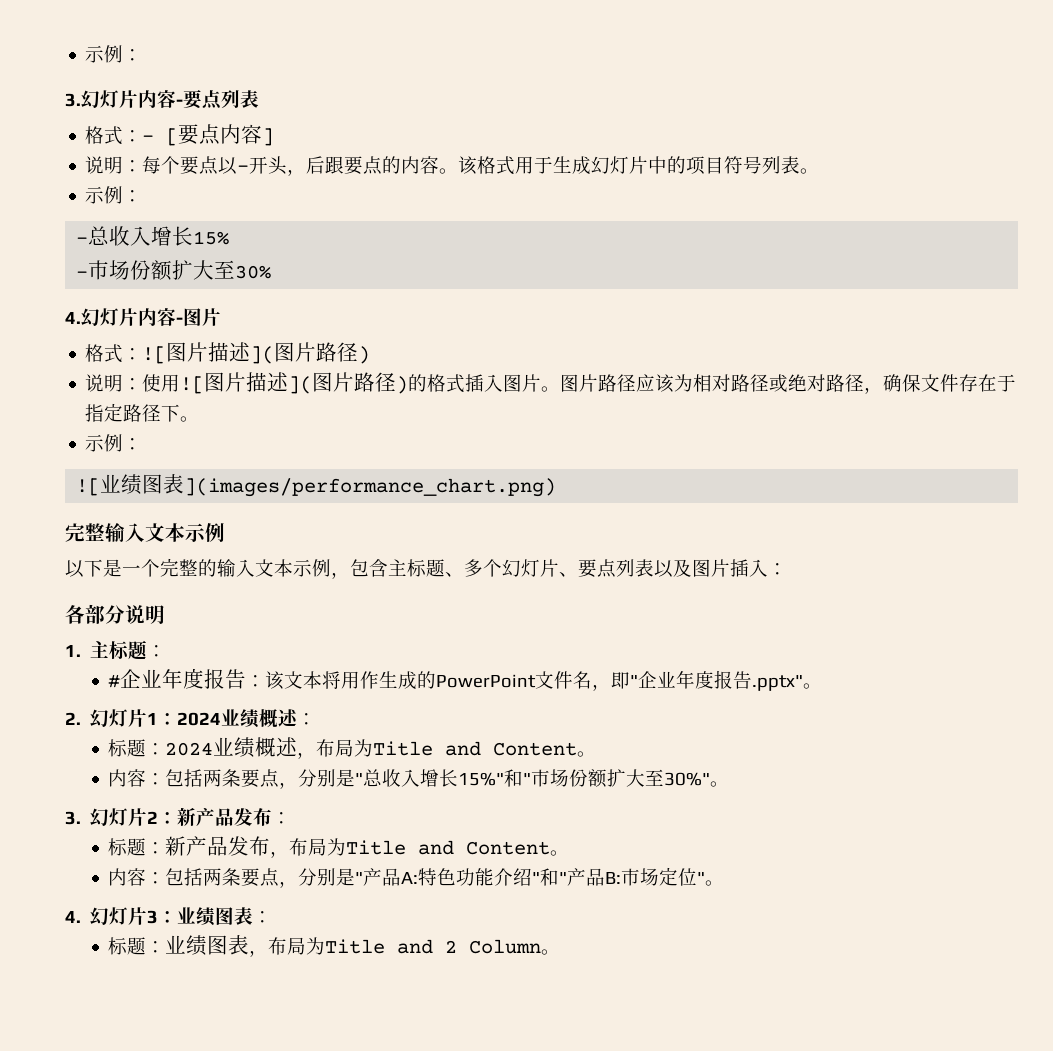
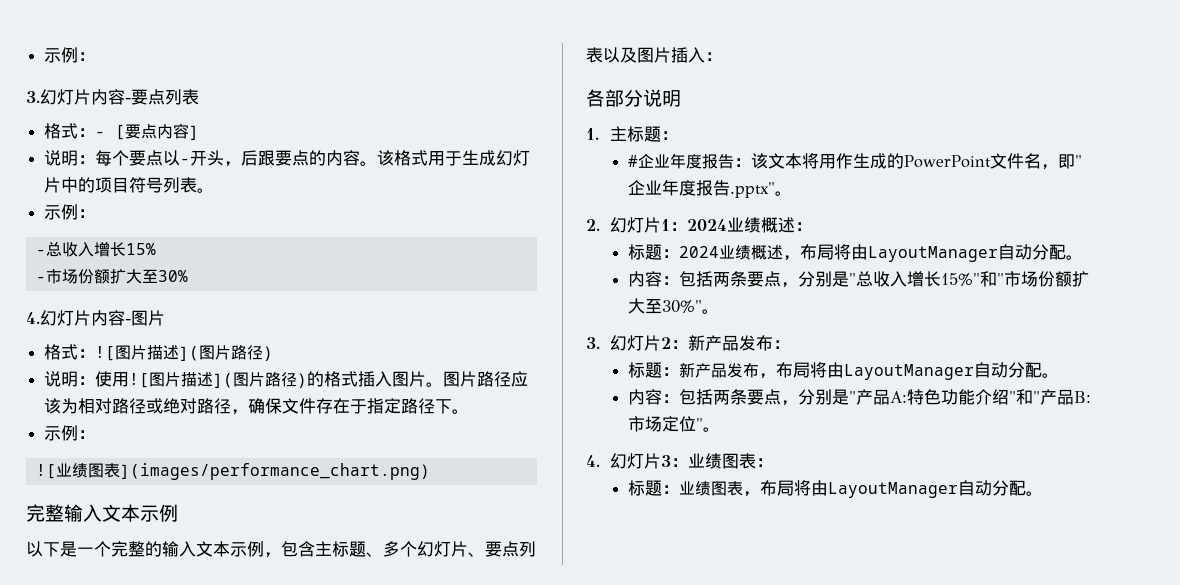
[354,739,578,757] 为Title and Content -> [833,244,1066,262] 将由LayoutManager自动分配
[327,838,551,856] 为Title and Content -> [809,362,1042,380] 将由LayoutManager自动分配
[306,937,542,955] 为Title and 2 Column -> [793,480,1026,498] 将由LayoutManager自动分配

